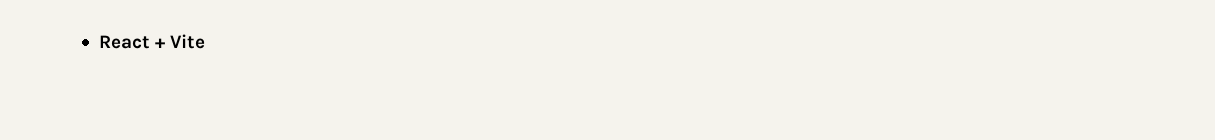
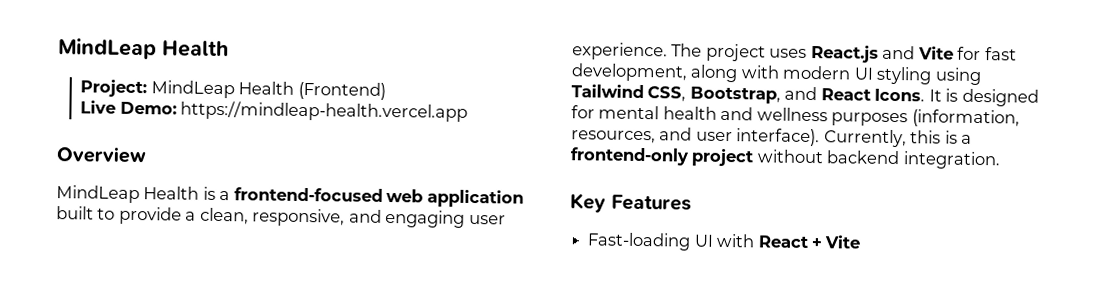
(98, 42) none -> [58,38,229,60] [80,79,386,100] [80,100,469,122] [56,146,147,164] [56,185,524,208] [56,206,506,228] [572,42,1017,63] [571,63,982,86] [571,84,1039,107] [571,105,1020,128] [571,127,973,148] [570,147,1001,170] [570,193,692,213] [587,232,756,251] MindLeap Health // Project: MindLeap Health (Frontend) // Live Demo: https://mindleap-health.vercel.app // Overview // MindLeap Health is a frontend-focused web application built to provide a clean, responsive, and engaging user experience. The project uses React.js and Vite for fast development, along with modern UI styling using Tailwind CSS, Bootstrap, and React Icons. It is designed for mental health and wellness purposes (information, resources, and user interface). Currently, this is a frontend-only project without backend integration. // Key Features // Fast-loading UI with

